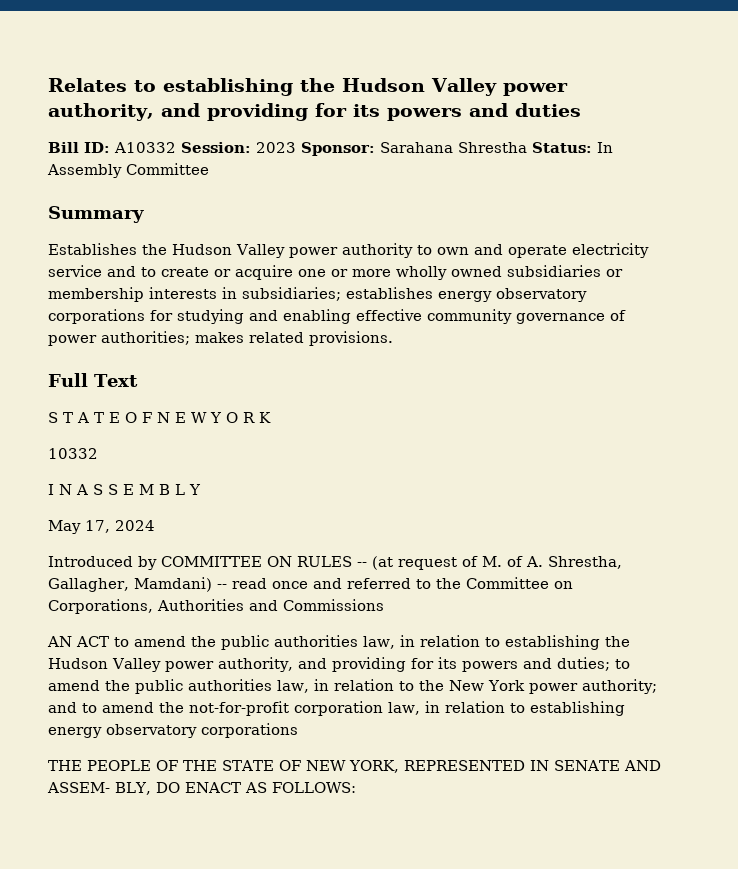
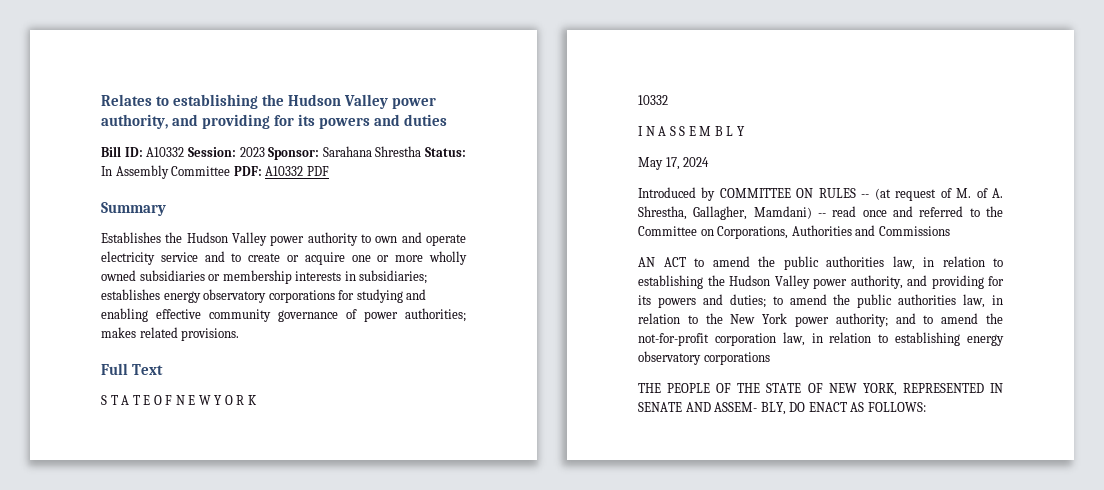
(209, 169) none -> [233,166,329,176] PDF: A10332 PDF

